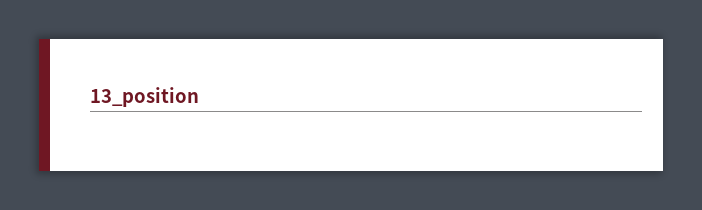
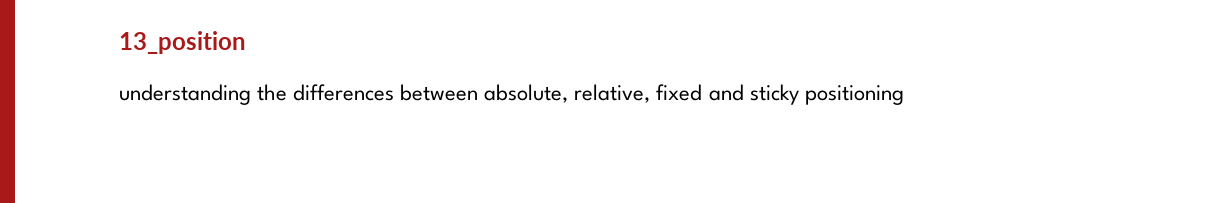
(199, 97) none -> [119,84,904,105] // understanding the differences between absolute, relative, fixed and sticky positioning

